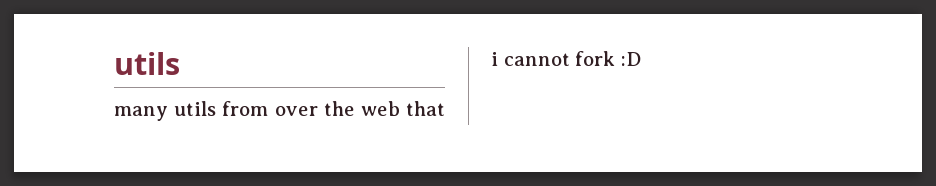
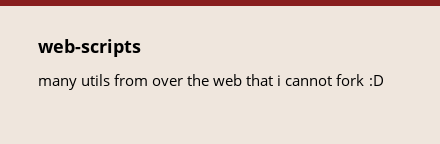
[114,52,180,75] utils -> [38,39,141,57] web-scripts

